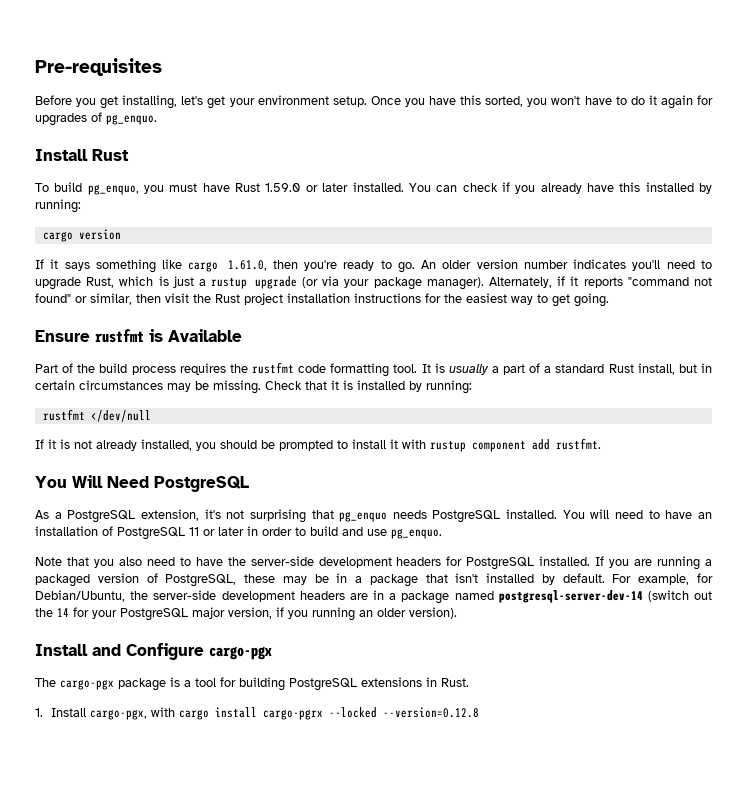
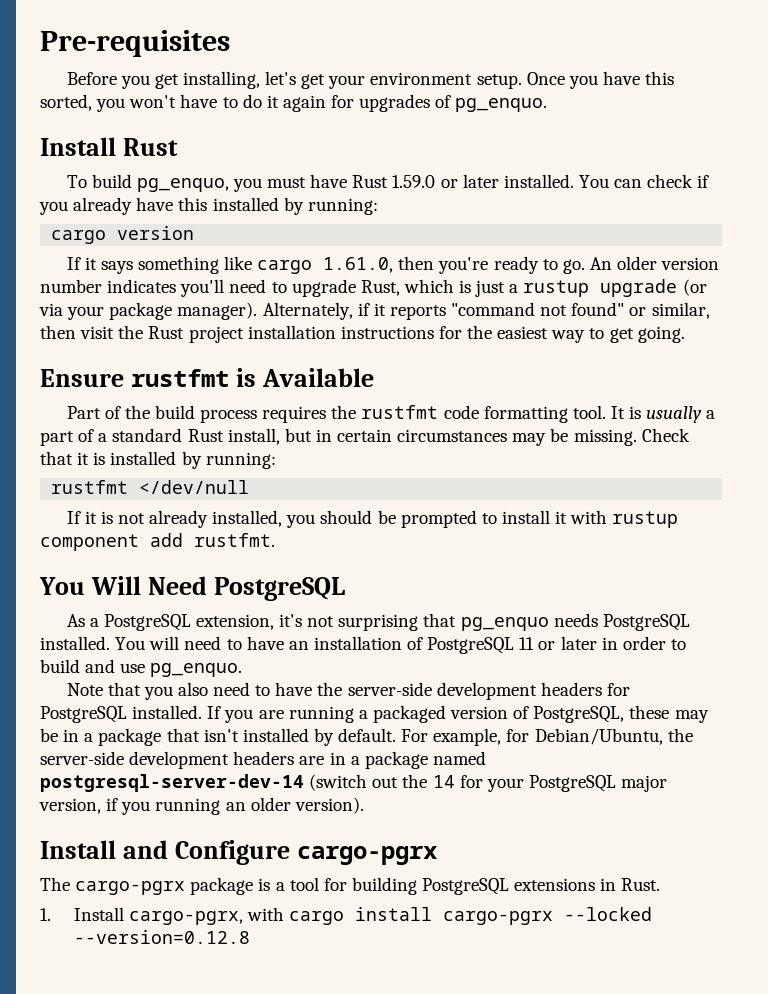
[209,646,272,660] cargo-pgx -> [296,846,437,865] cargo-pgrx
[60,680,114,690] cargo-pgx -> [75,881,186,895] cargo-pgrx
[89,710,147,720] cargo-pgx, -> [128,911,243,925] cargo-pgrx,

